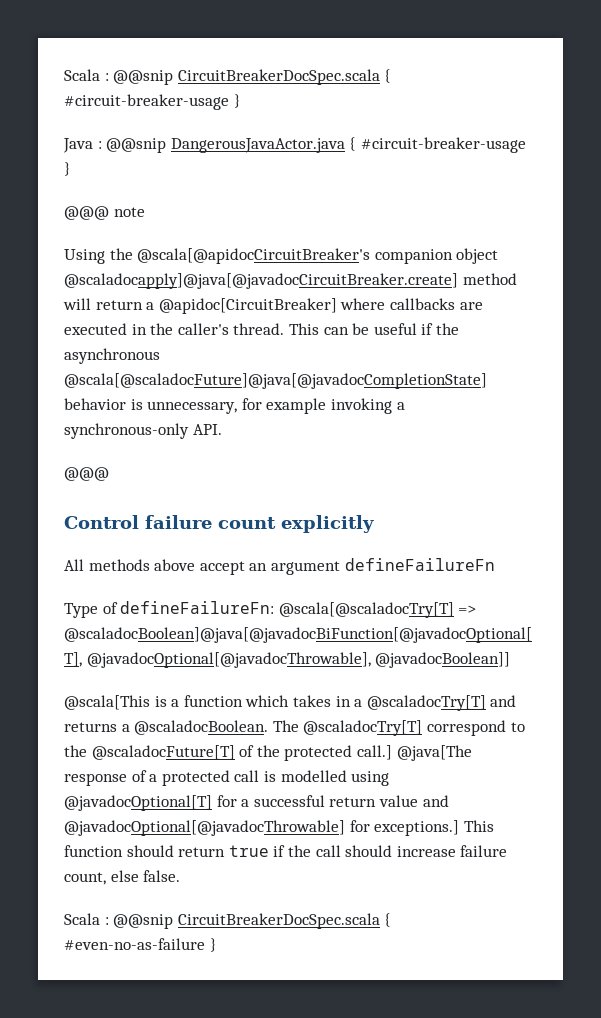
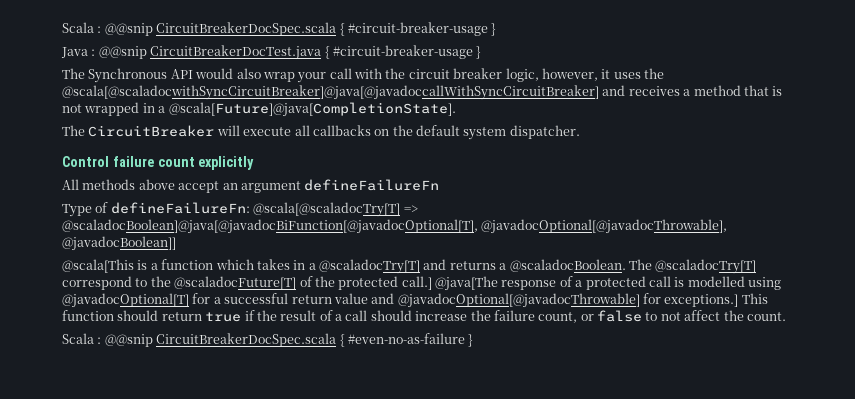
[170,137,526,153] [64,162,71,176] [64,206,145,220] [64,248,499,264] [64,273,517,289] [63,298,483,314] [64,323,459,335] [64,348,160,364] [64,373,487,389] [64,398,405,414] [64,423,222,439] [64,467,109,481] DangerousJavaActor.java { #circuit-breaker-usage } // @@@ note // Using the @scala[@apidocCircuitBreaker's companion object @scaladocapply]@java[@javadocCircuitBreaker.create] method will return a @apidoc[CircuitBreaker] where callbacks are executed in the caller's thread. This can be useful if the asynchronous @scala[@scaladocFuture]@java[@javadocCompletionState] behavior is unnecessary, for example invoking a synchronous-only API. // @@@ -> [150,45,482,60] [62,68,664,83] [62,85,783,100] [62,102,456,117] [62,125,580,140] CircuitBreakerDocTest.java { #circuit-breaker-usage } // The Synchronous API would also wrap your call with the circuit breaker logic, however, it uses the @scala[@scaladocwithSyncCircuitBreaker]@java[@javadoccallWithSyncCircuitBreaker] and receives a method that is not wrapped in a @scala[Future]@java[CompletionState]. // The CircuitBreaker will execute all callbacks on the default system dispatcher.
(311, 851) none -> [280,310,342,321] result of a
(456, 851) none -> [470,310,491,321] the
[110,870,181,882] else false. -> [580,310,786,322] or false to not affect the count.

